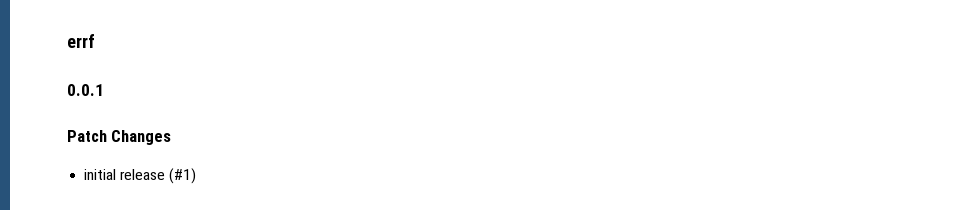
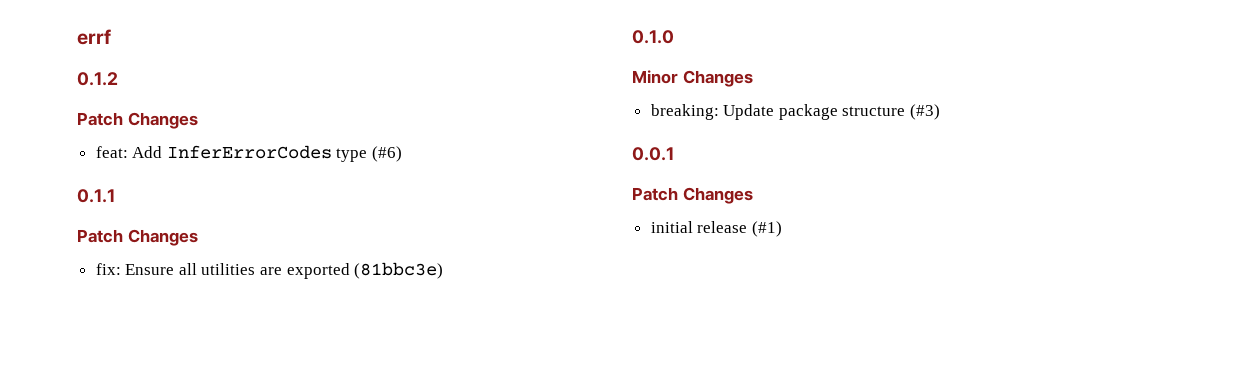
(95, 41) none -> [77,72,118,86] [77,112,198,129] [95,145,403,162] [77,189,115,203] [77,229,198,246] [95,262,444,279] [632,30,674,44] [632,70,753,87] [650,104,941,120] // 0.1.2 // Patch Changes // feat: Add InferErrorCodes type (#6) // 0.1.1 // Patch Changes // fix: Ensure all utilities are exported (81bbc3e) // 0.1.0 // Minor Changes // breaking: Update package structure (#3)

